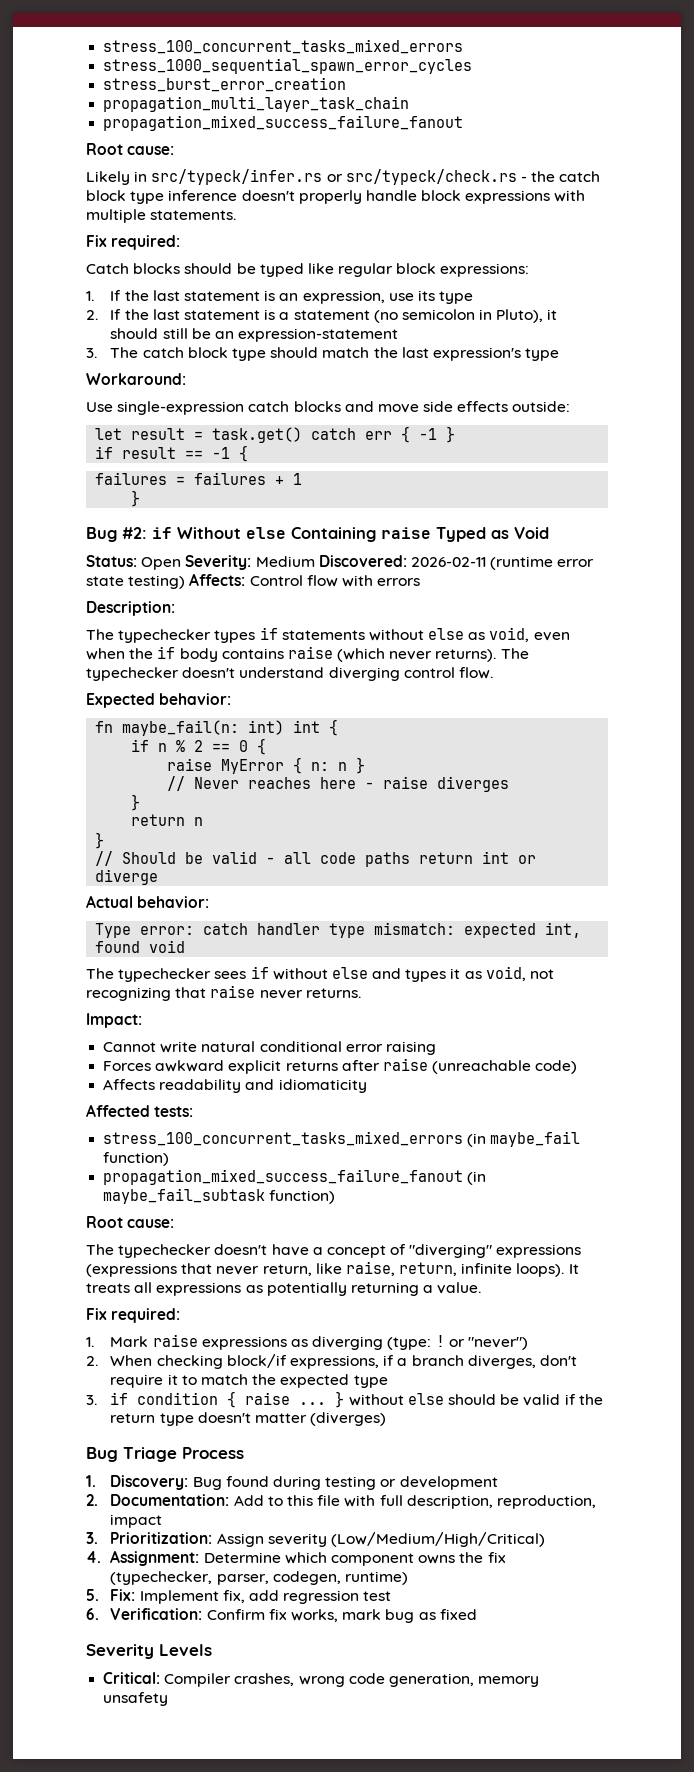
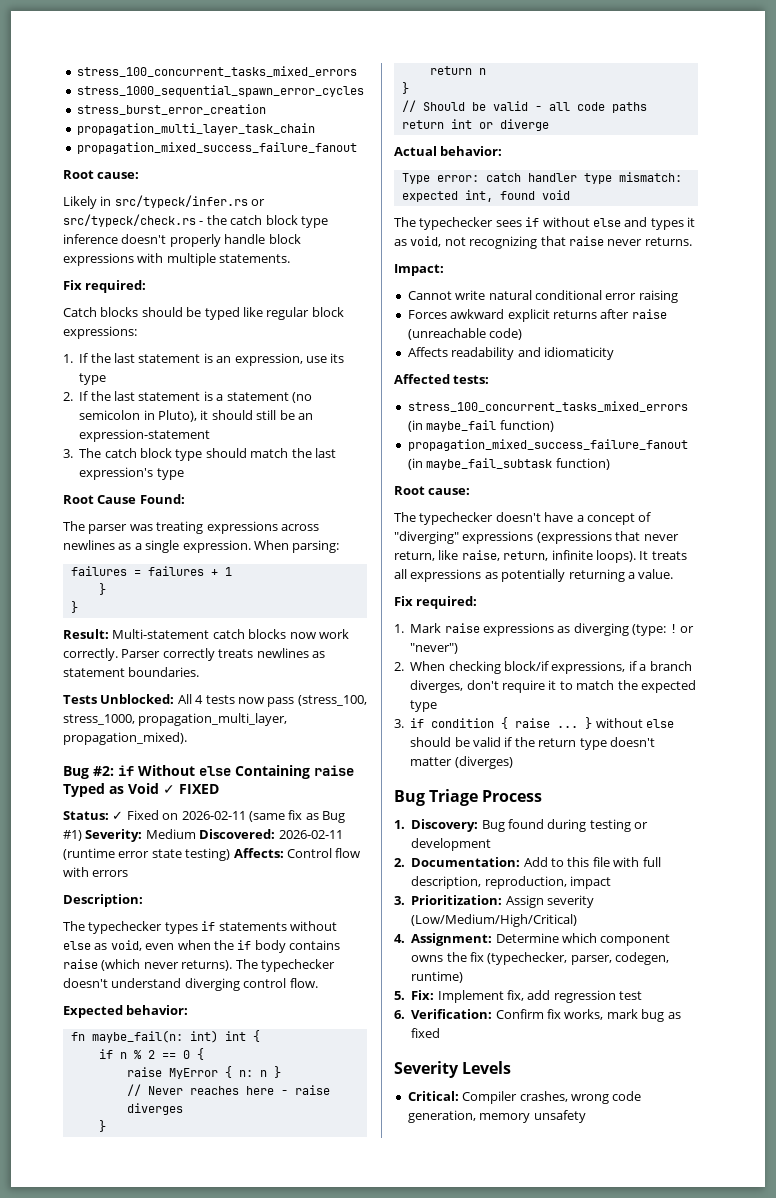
[86,373,186,385] [86,401,571,415] [95,426,456,443] [95,445,249,462] Workaround: // Use single-expression catch blocks and move side effects outside: // let result = task.get() catch err { -1 } // if result == -1 { -> [63,494,185,504] [63,521,319,534] [63,540,340,553] Root Cause Found: // The parser was treating expressions across newlines as a single expression. When parsing:
(141, 498) none -> [70,601,78,613] [63,629,349,639] [63,648,325,661] [63,667,200,677] [63,694,367,707] [63,713,288,726] [63,732,187,745] // } // Result: Multi-statement catch blocks now work correctly. Parser correctly treats newlines as statement boundaries. // Tests Unblocked: All 4 tests now pass (stress_100, stress_1000, propagation_multi_layer, propagation_mixed).
(549, 533) none -> [163,784,219,794] ✓ FIXED
[141,557,182,570] Open -> [112,810,345,823] [63,830,82,841] ✓ Fixed on 2026-02-11 (same fix as Bug #1)

